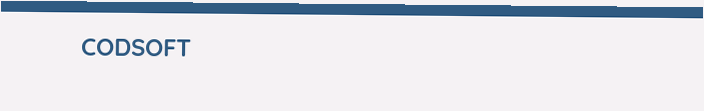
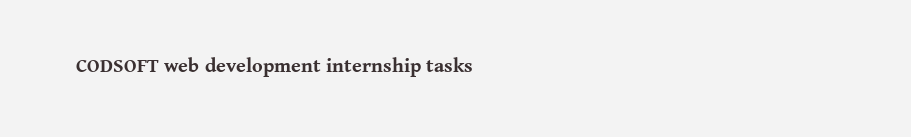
(192, 47) none -> [164,57,474,77] web development internship tasks

